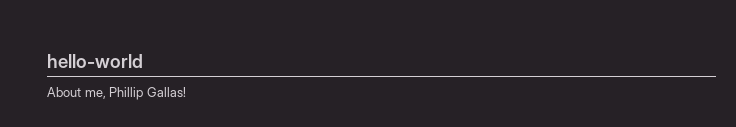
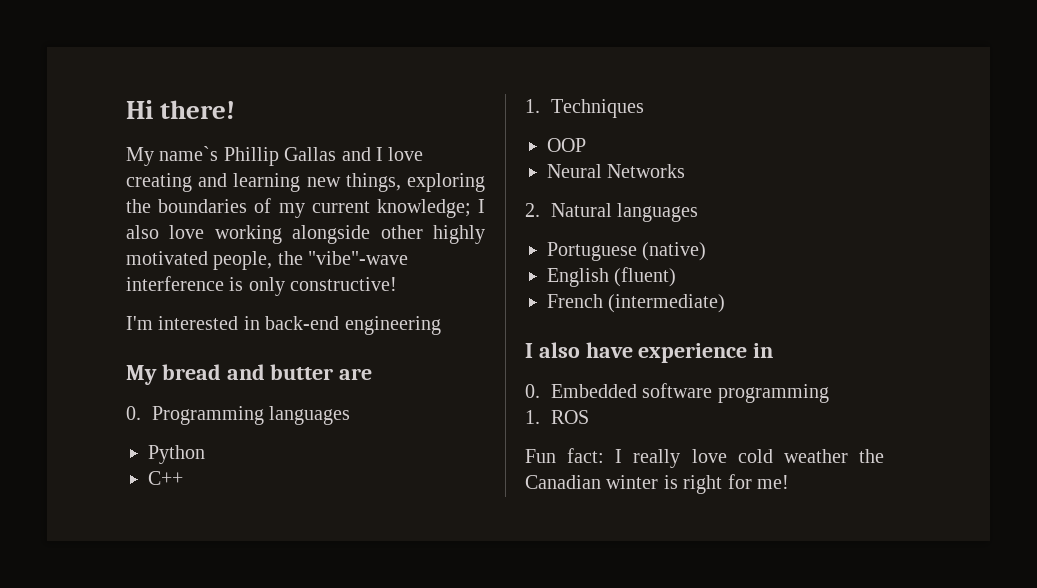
[47,54,143,68] [47,87,186,100] hello-world // About me, Phillip Gallas! -> [126,100,236,119] [126,146,424,166] [126,173,485,192] [126,198,485,218] [126,225,485,244] [126,251,409,270] [126,276,398,296] [126,316,441,335] [126,364,373,385] [126,406,351,425] [148,445,205,464] [148,471,183,485] [525,99,644,118] [547,138,586,152] [547,164,686,178] [525,203,699,222] [547,242,707,261] [547,267,677,287] [547,294,726,313] [525,342,774,363] [525,383,829,403] [525,410,589,424] [525,448,884,468] [525,474,789,494] Hi there! // My name`s Phillip Gallas and I love creating and learning new things, exploring the boundaries of my current knowledge; I also love working alongside other highly motivated people, the "vibe"-wave interference is only constructive! // I'm interested in back-end engineering // My bread and butter are // 0. Programming languages // Python // C++ // 1. Techniques // OOP // Neural Networks // 2. Natural languages // Portuguese (native) // English (fluent) // French (intermediate) // I also have experience in // 0. Embedded software programming // 1. ROS // Fun fact: I really love cold weather the Canadian winter is right for me!

